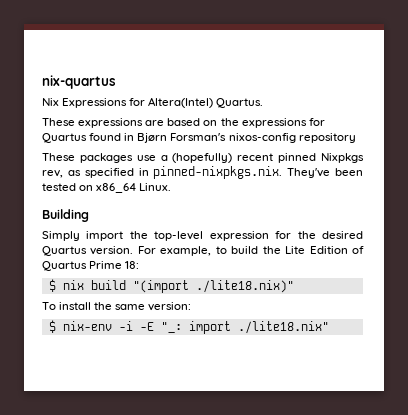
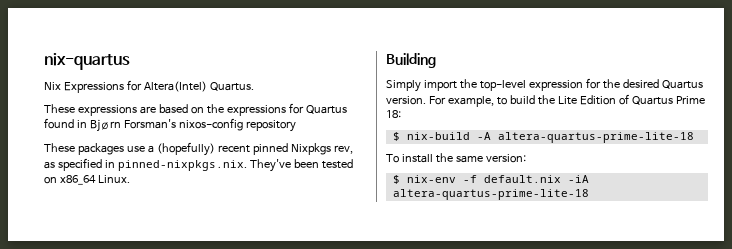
[62,280,294,293] nix build "(import ./lite18.nix)" -> [406,132,694,143] nix-build -A altera-quartus-prime-lite-18
[118,321,329,334] -i -E "_: import ./lite18.nix" -> [462,175,589,183] [392,189,589,200] -f default.nix -iA altera-quartus-prime-lite-18

